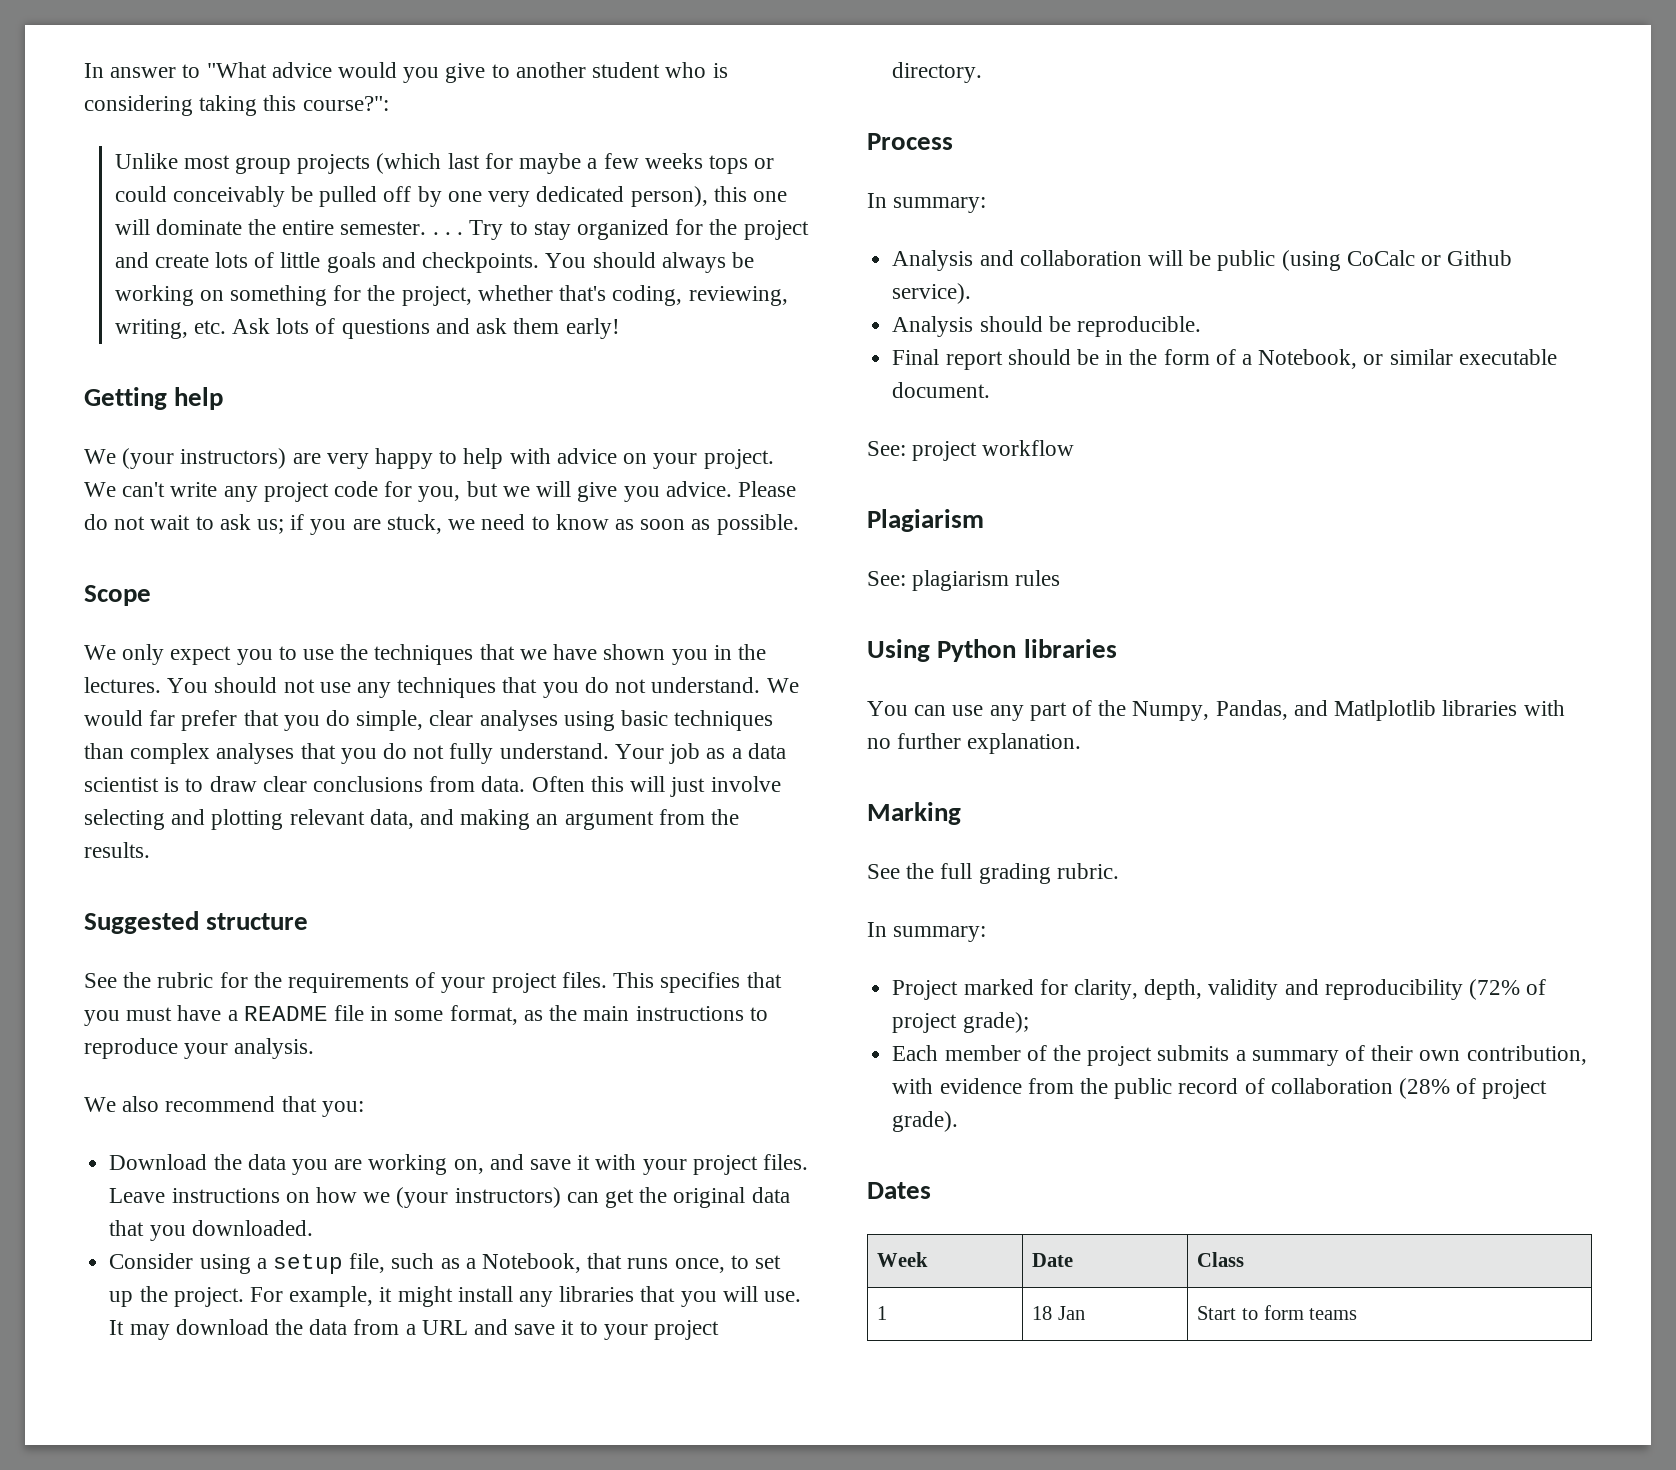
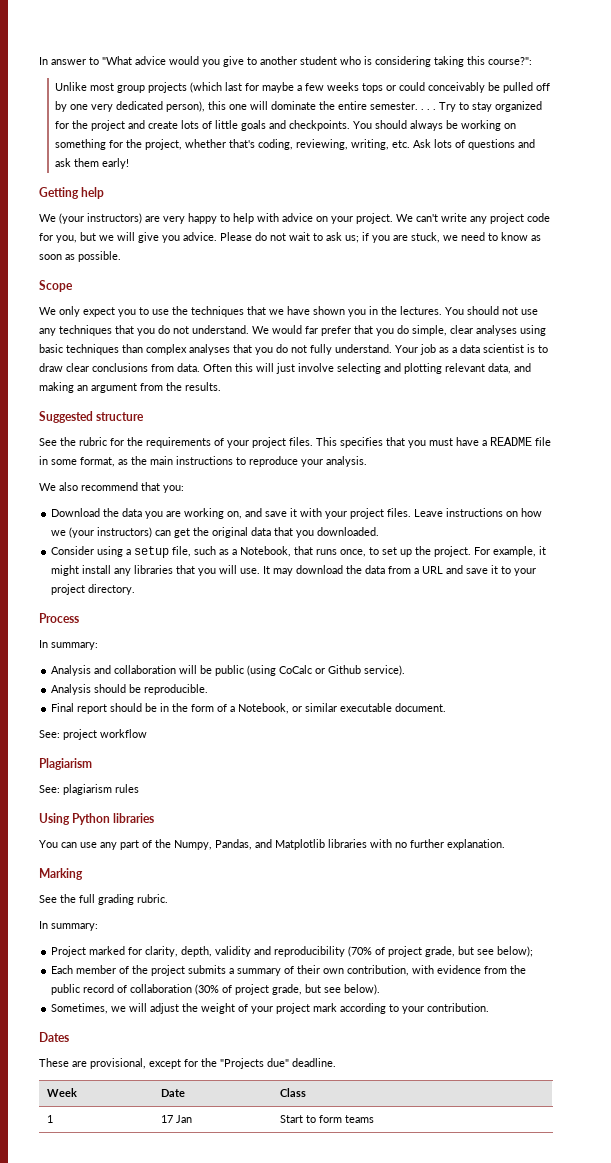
[1334,700,1437,721] Matlplotlib -> [275,839,325,850] Matplotlib
[1468,979,1547,1000] [892,1012,1029,1033] (72% of project grade); -> [348,946,534,957] (70% of project grade, but see below);
[1398,1078,1548,1099] [892,1111,959,1132] [867,1182,931,1199] (28% of project grade). // Dates -> [195,984,381,995] [51,1003,490,1014] [39,1032,69,1042] [39,1058,336,1069] (30% of project grade, but see below). // Sometimes, we will adjust the weight of your project mark according to your contribution. // Dates // These are provisional, except for the "Projects due" deadline.
[1032,1306,1053,1320] 18 -> [160,1115,173,1123] 17

